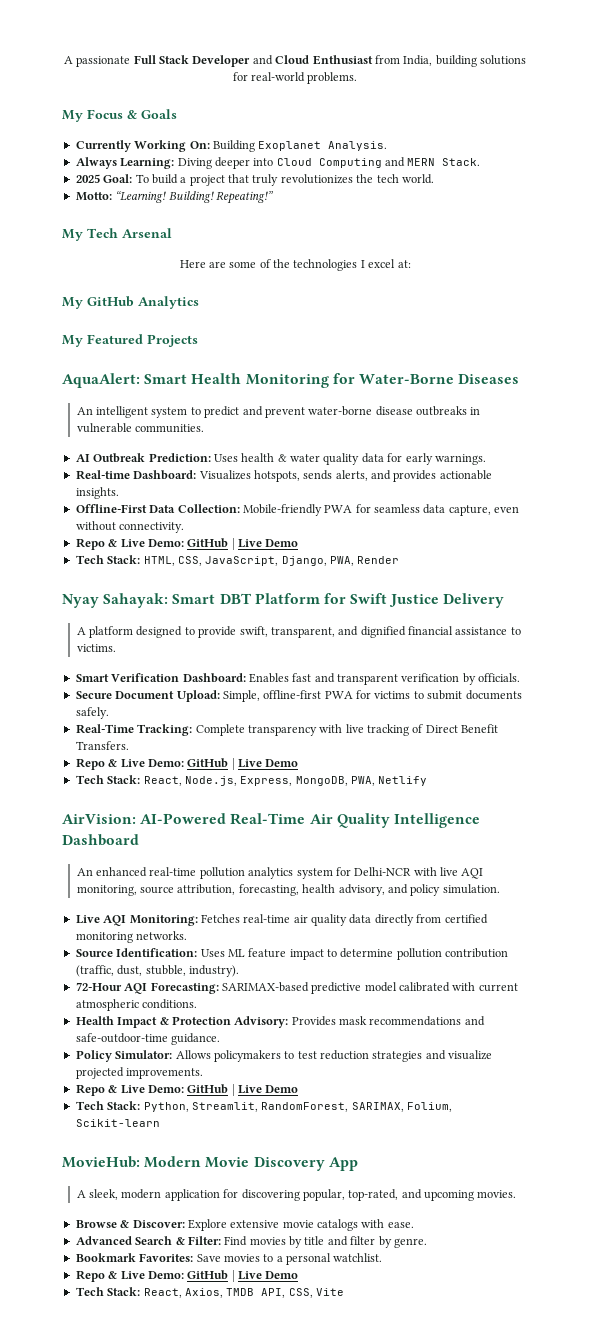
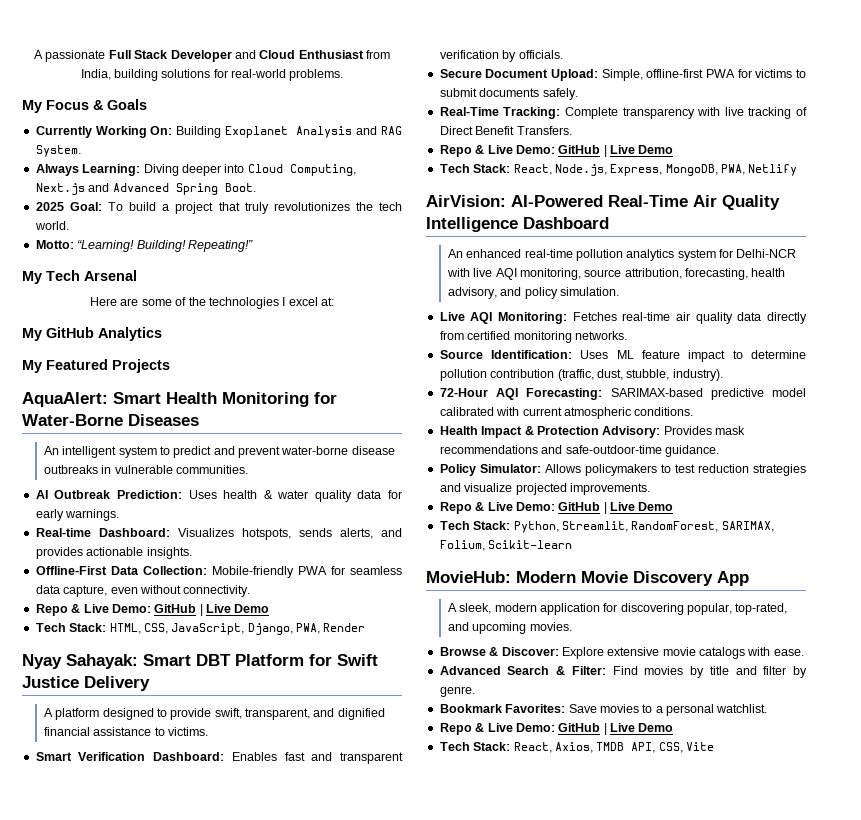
[328,141,388,151] Analysis. -> [296,126,403,138] [35,145,81,157] Analysis and RAG System.
[318,157,481,168] Computing and MERN Stack. -> [289,164,356,176] [35,183,256,195] Computing, Next.js and Advanced Spring Boot.

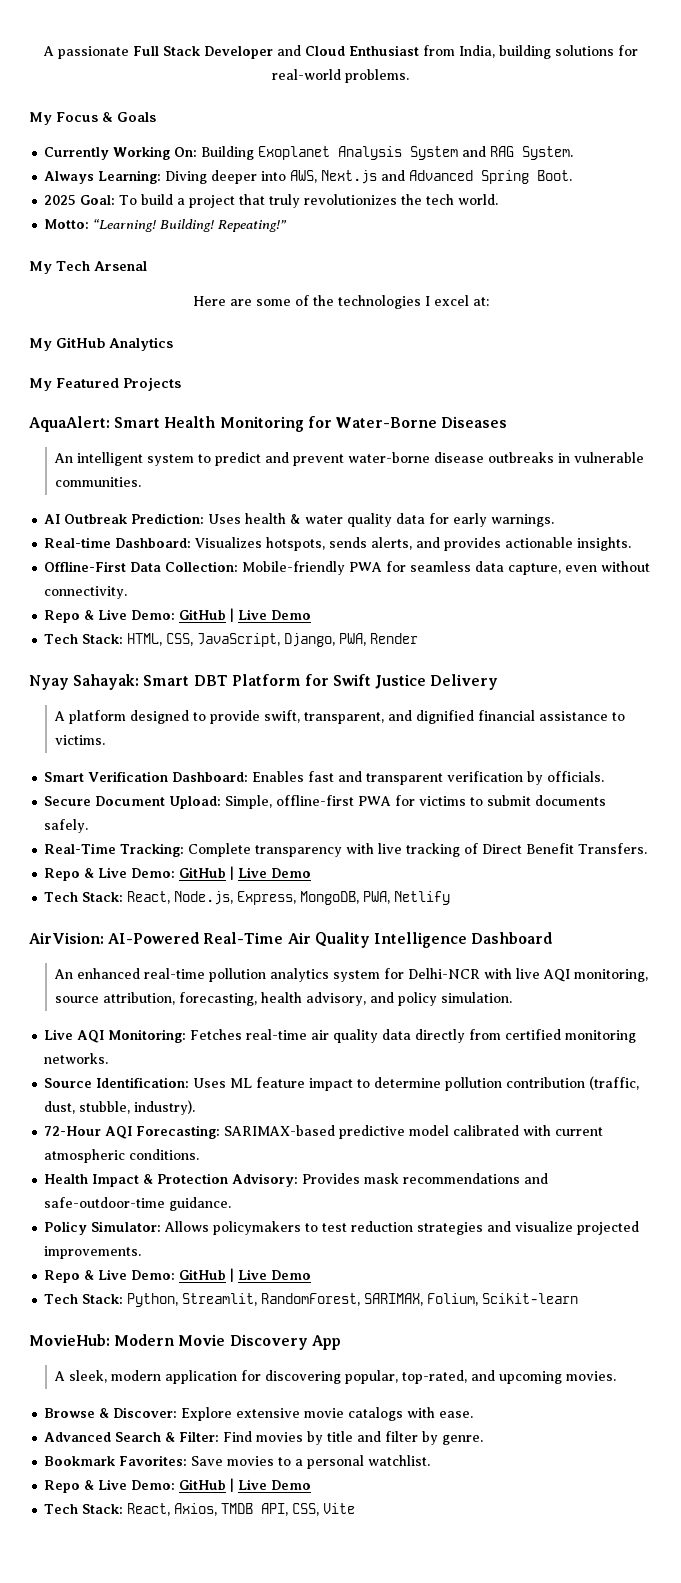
(353, 132) none -> [410,146,459,160] System
[247,164,356,176] Cloud Computing, -> [290,170,318,183] AWS,

